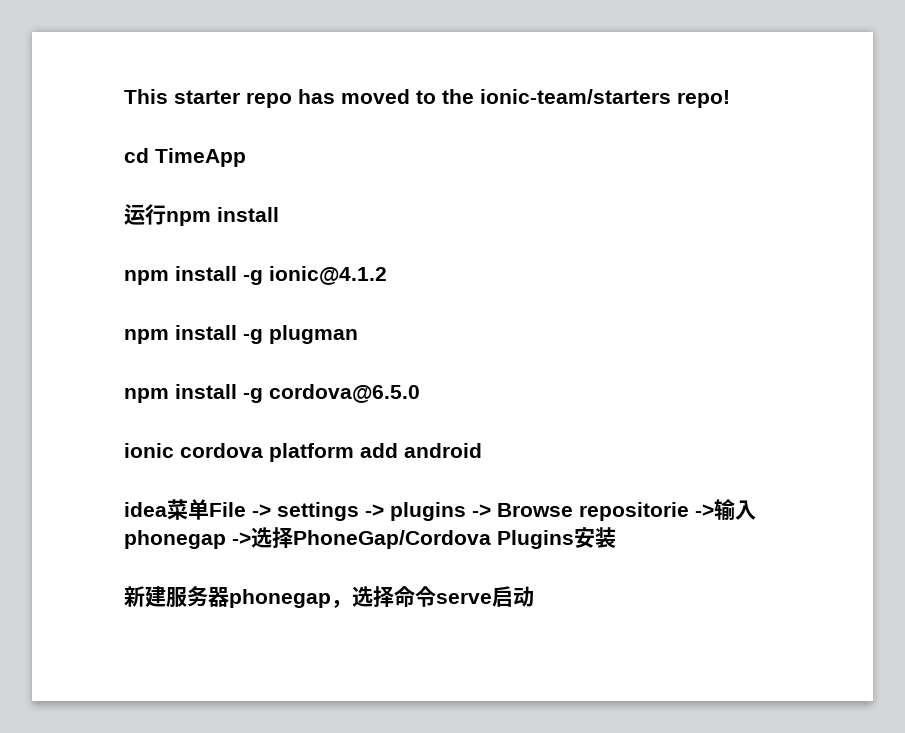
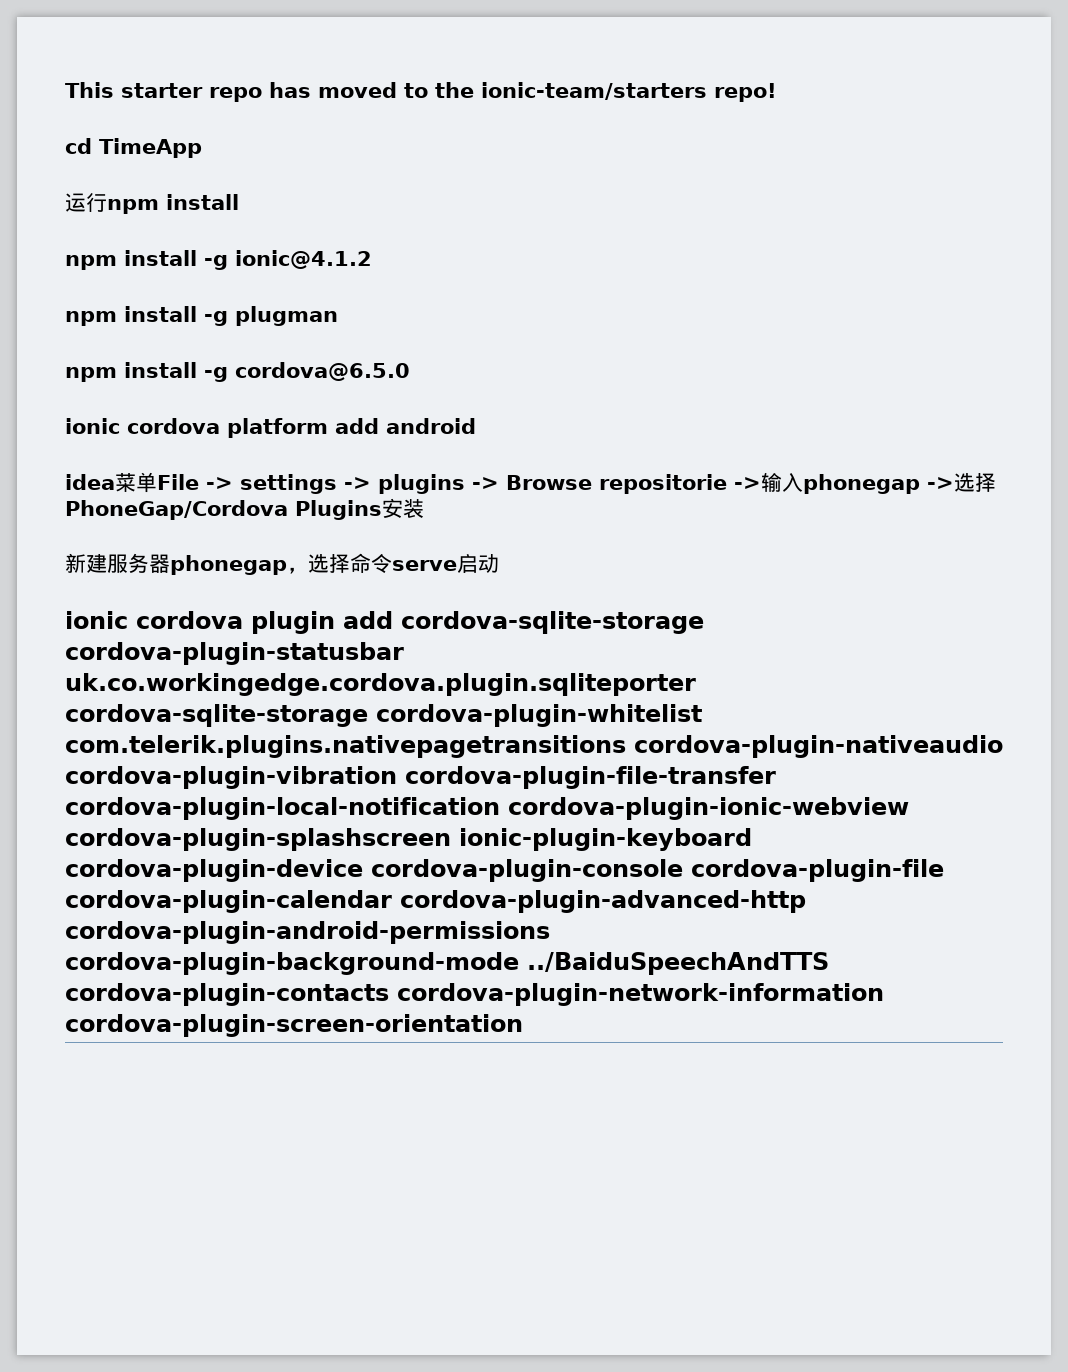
(534, 596) none -> [65,611,704,634] [65,642,404,665] [65,673,696,696] [65,704,702,727] [65,735,1003,758] [65,766,776,789] [65,797,909,820] [65,828,752,851] [65,859,944,882] [65,890,806,913] [65,921,550,944] [65,952,829,975] [65,983,884,1006] [65,1014,523,1037] // ionic cordova plugin add cordova-sqlite-storage cordova-plugin-statusbar uk.co.workingedge.cordova.plugin.sqliteporter cordova-sqlite-storage cordova-plugin-whitelist com.telerik.plugins.nativepagetransitions cordova-plugin-nativeaudio cordova-plugin-vibration cordova-plugin-file-transfer cordova-plugin-local-notification cordova-plugin-ionic-webview cordova-plugin-splashscreen ionic-plugin-keyboard cordova-plugin-device cordova-plugin-console cordova-plugin-file cordova-plugin-calendar cordova-plugin-advanced-http cordova-plugin-android-permissions cordova-plugin-background-mode ../BaiduSpeechAndTTS cordova-plugin-contacts cordova-plugin-network-information cordova-plugin-screen-orientation

